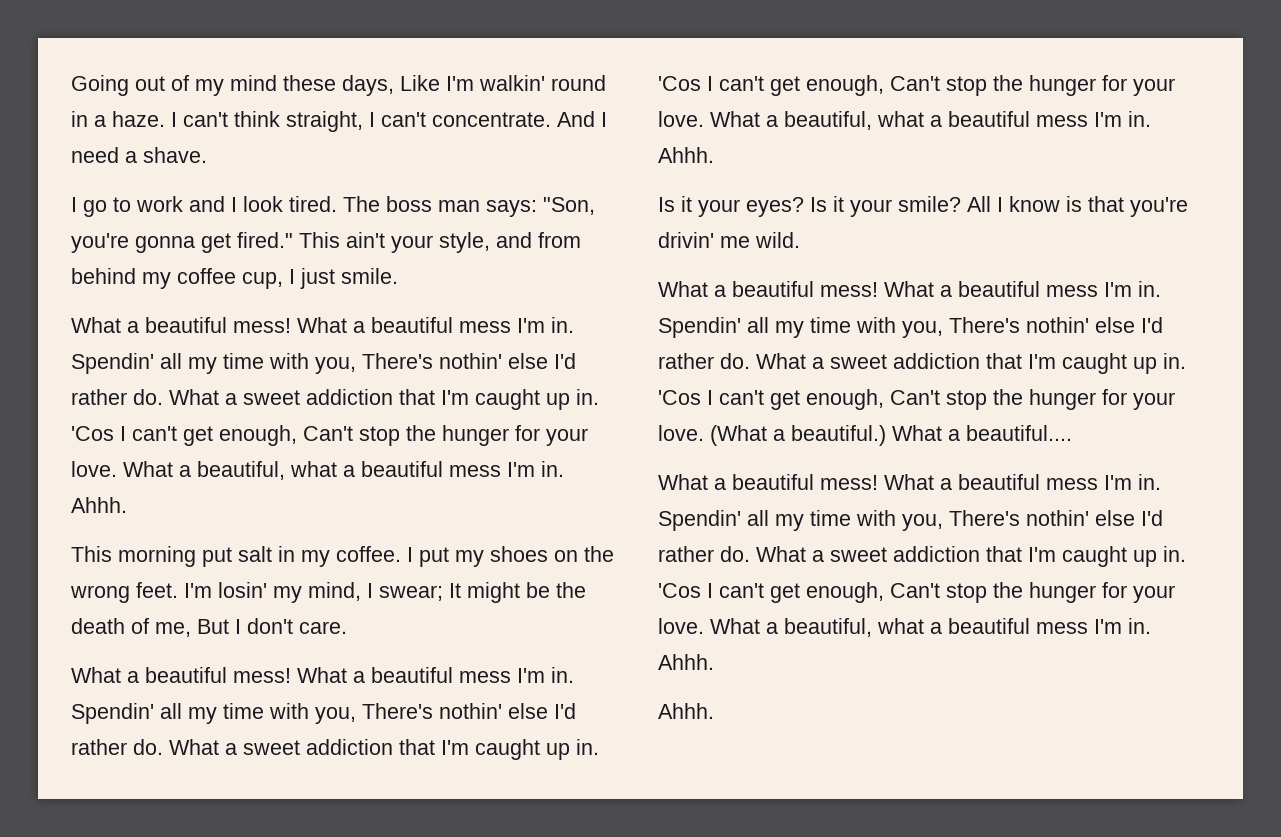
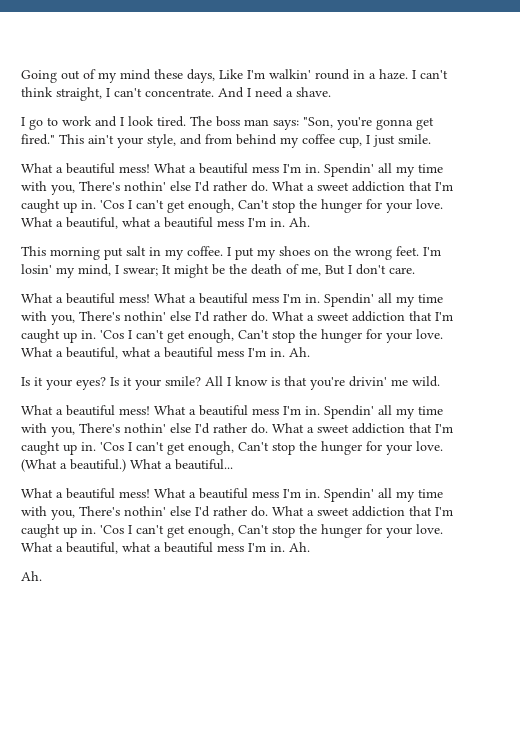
[71,497,127,513] Ahhh. -> [289,217,310,227] Ah.
[658,147,714,163] Ahhh. -> [289,347,310,357] Ah.
[966,425,1072,441] beautiful.... -> [175,459,233,470] beautiful...
[658,654,714,670] [658,703,714,719] Ahhh. // Ahhh. -> [289,542,310,552] [21,571,42,581] Ah. // Ah.

